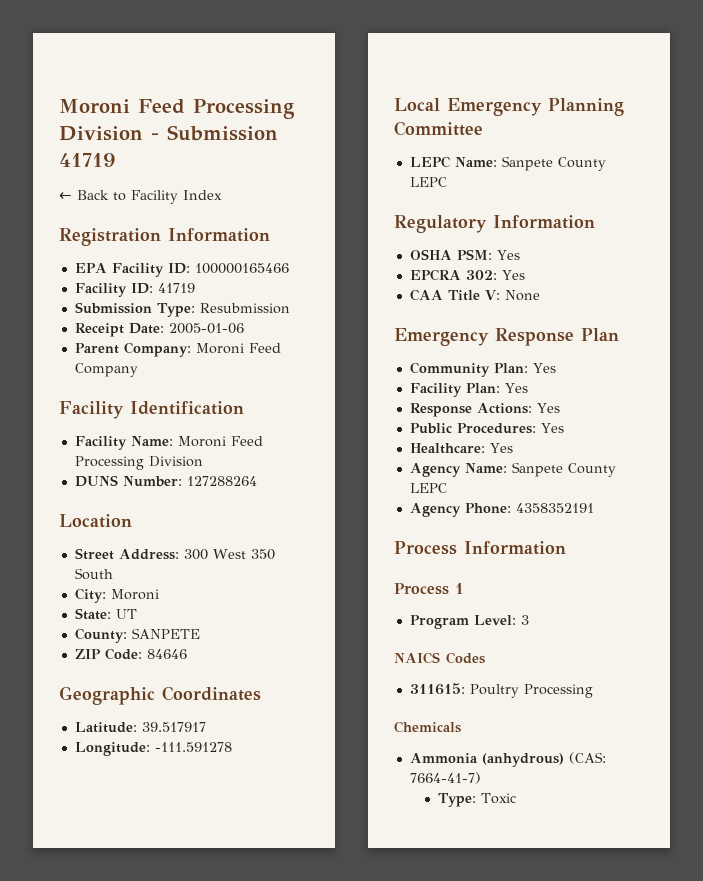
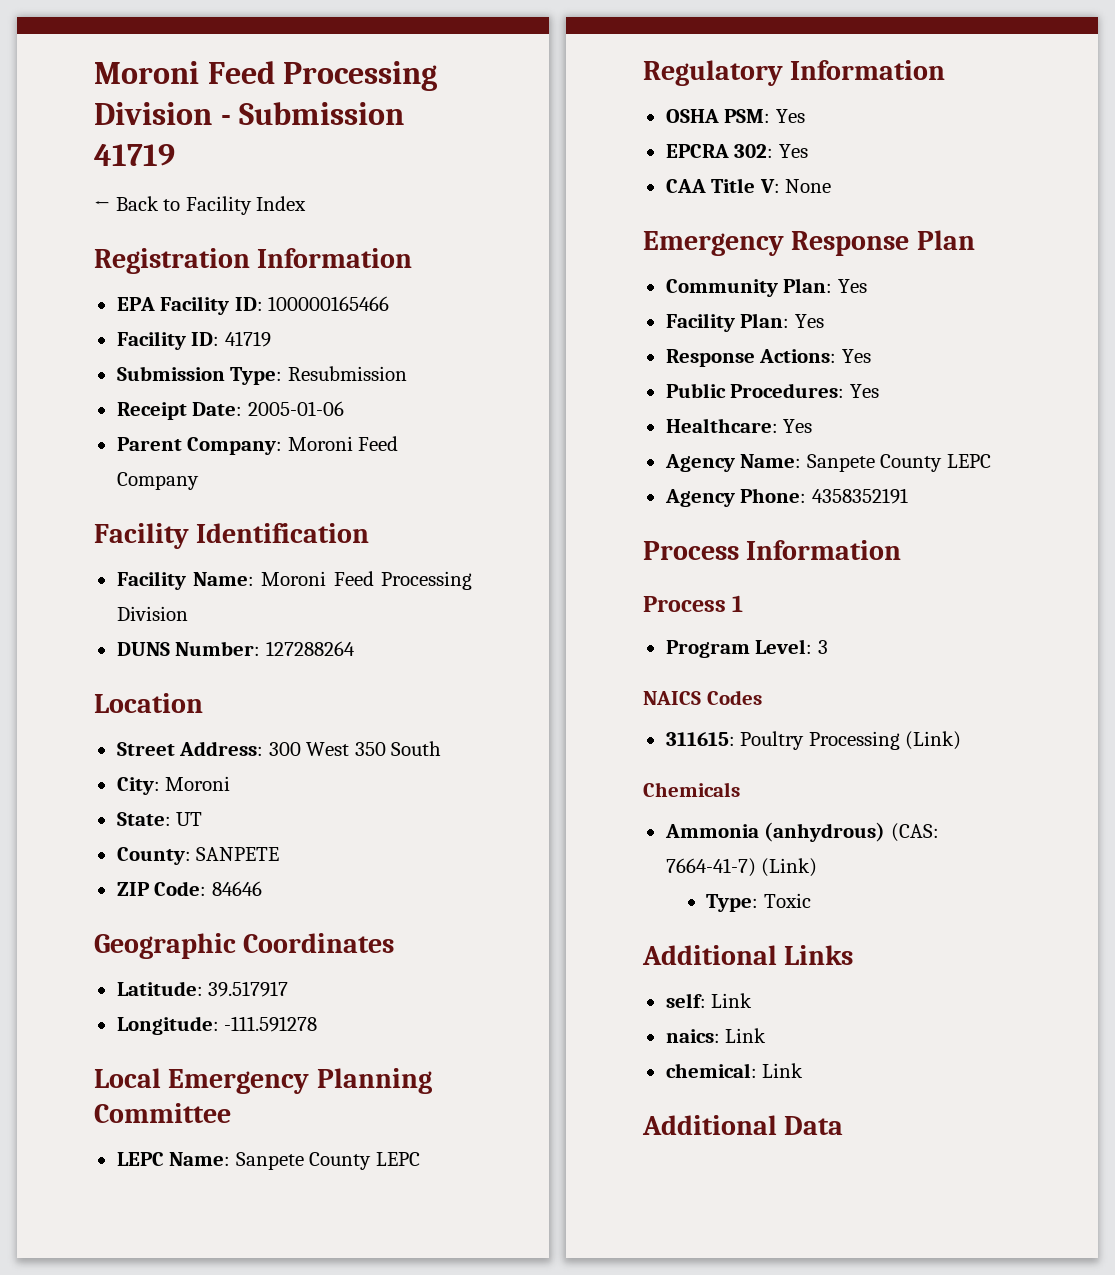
(593, 691) none -> [905,731,962,750] (Link)
(481, 778) none -> [761,858,818,877] (Link)
(517, 798) none -> [642,945,854,965] [665,993,753,1008] [665,1028,767,1043] [665,1063,804,1078] [642,1115,844,1135] // Additional Links // self: Link // naics: Link // chemical: Link // Additional Data

